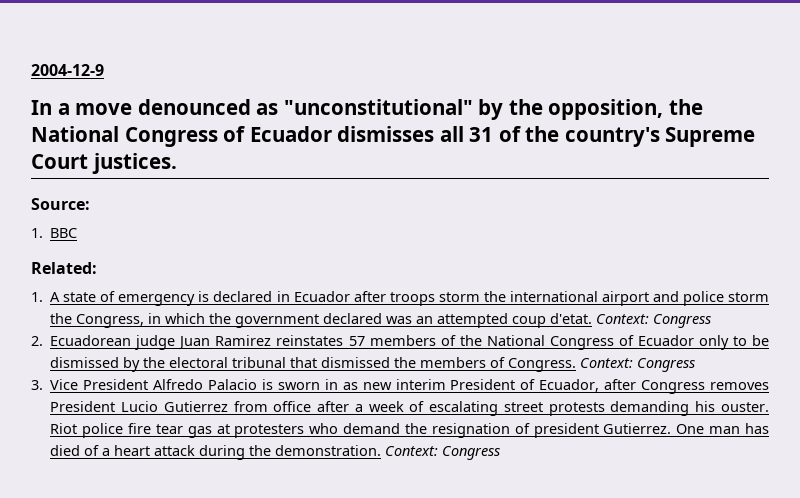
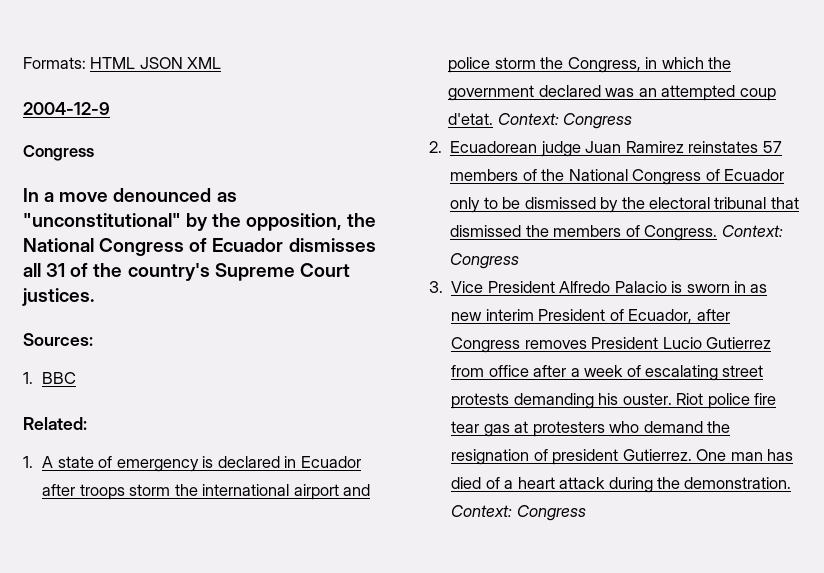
(31, 70) none -> [23,57,222,69] Formats: HTML JSON XML //
(104, 70) none -> [23,145,94,161] // Congress
[31,198,90,210] Source: -> [23,333,93,346] Sources:

